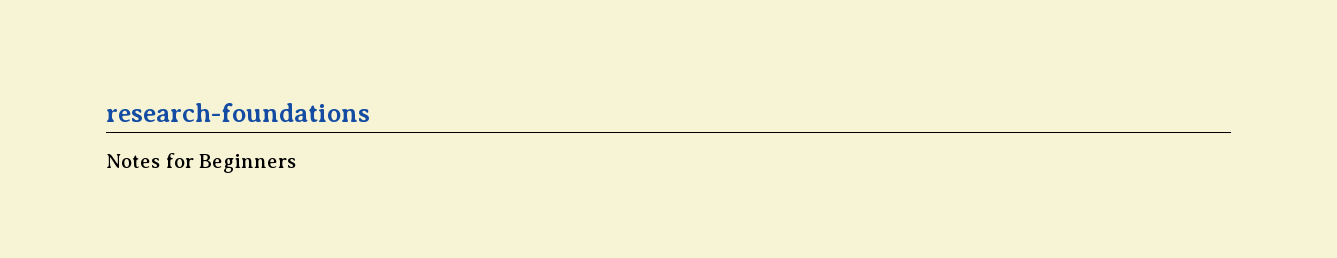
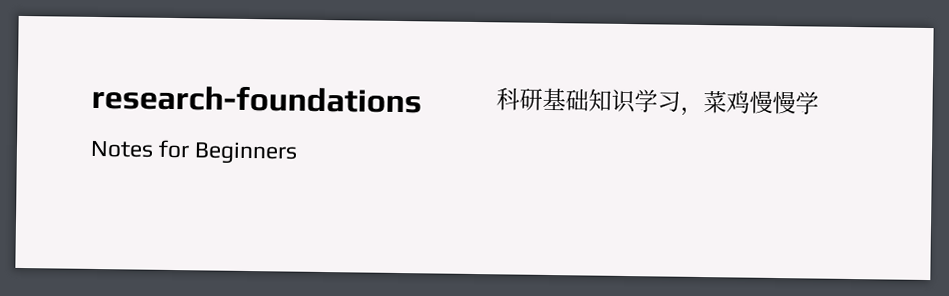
(297, 163) none -> [496,87,819,117] // 科研基础知识学习，菜鸡慢慢学

